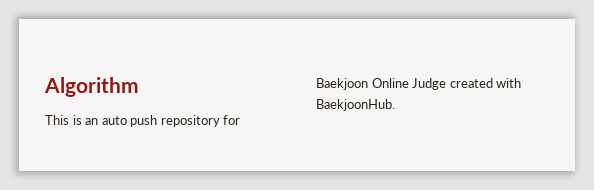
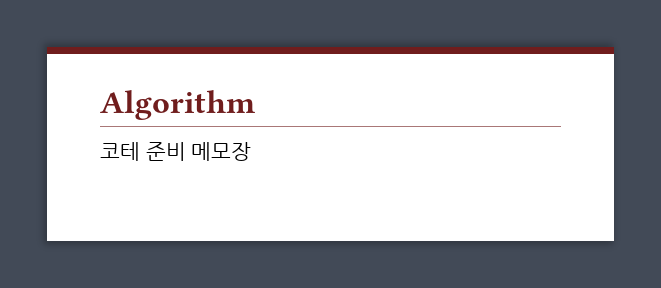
[45,115,241,127] [316,78,522,90] [316,99,395,111] This is an auto push repository for Baekjoon Online Judge created with BaekjoonHub. -> [100,142,252,161] 코테 준비 메모장

